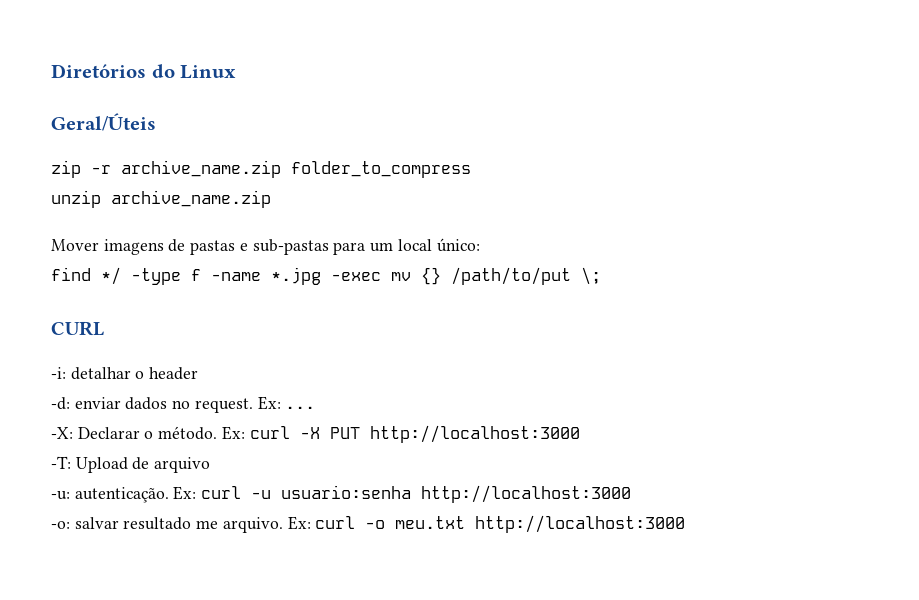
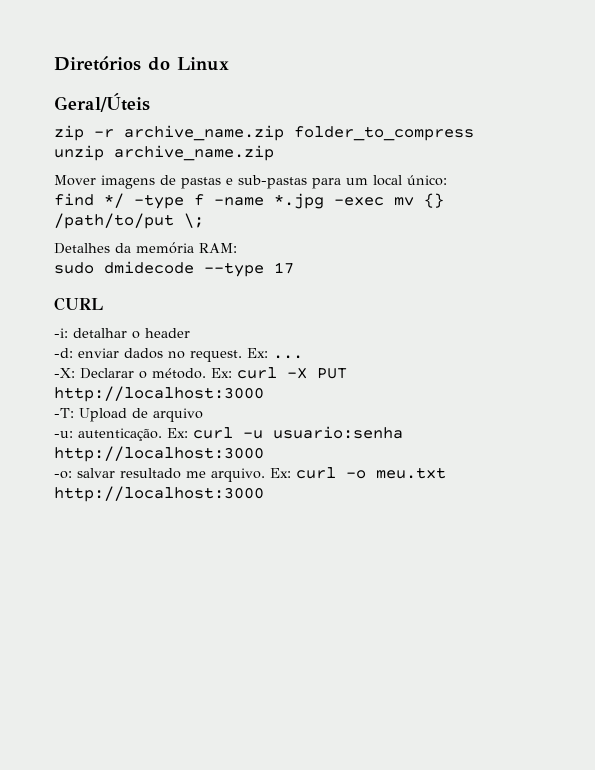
(601, 276) none -> [54,242,237,254] [54,261,294,277] // Detalhes da memória RAM: // sudo dmidecode --type 17

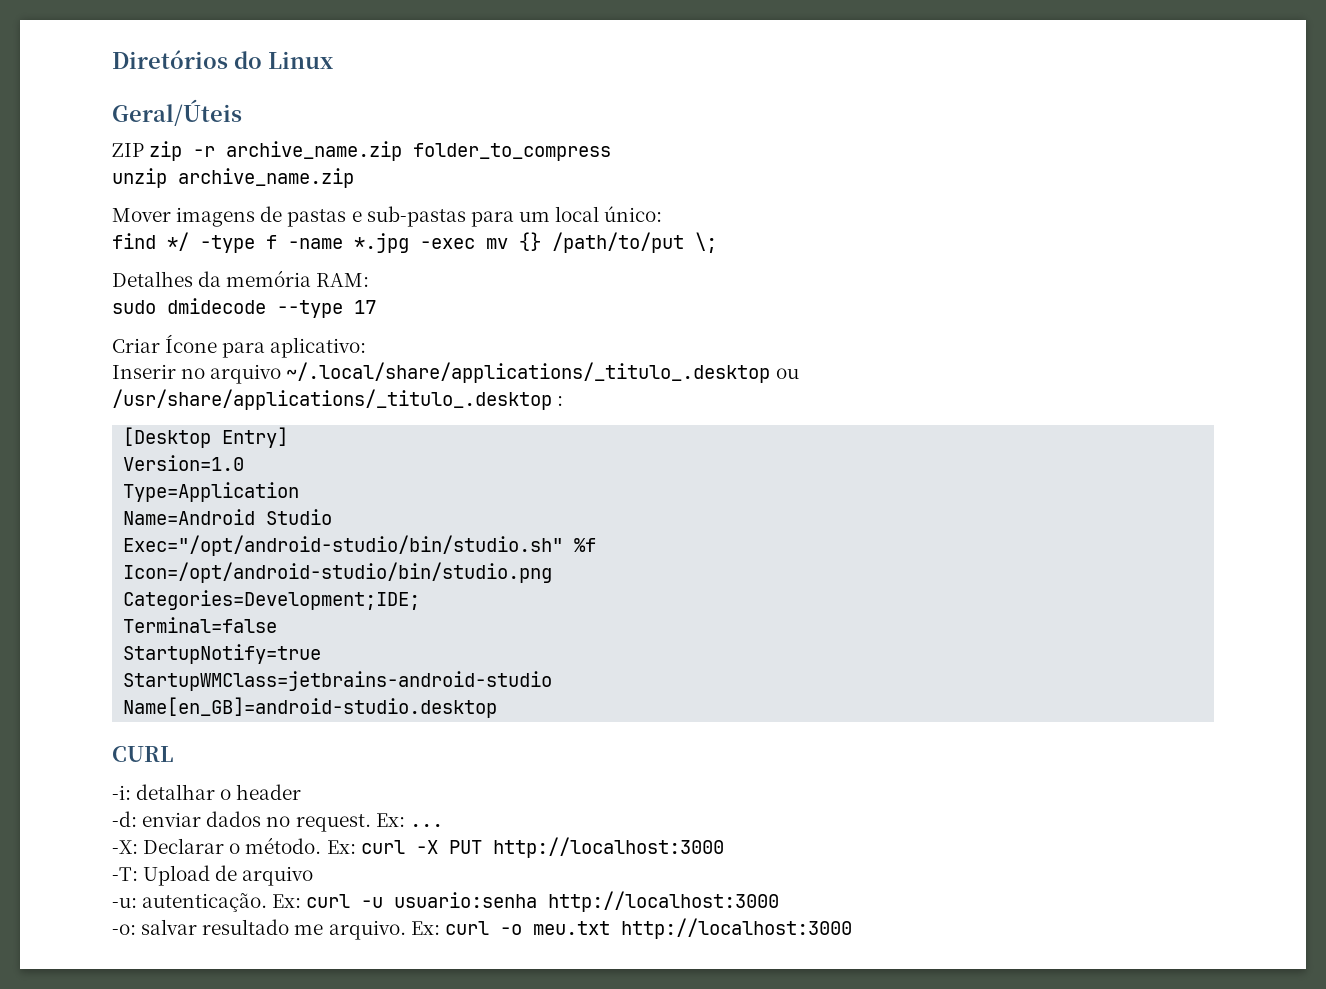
(150, 102) none -> [112,143,144,157] ZIP
(294, 268) none -> [112,334,367,358] [112,362,799,384] [112,389,564,410] [123,427,289,448] [123,455,245,471] [123,482,300,502] [123,509,333,525] [123,535,597,556] [123,562,553,583] [123,590,421,610] [123,617,278,633] [123,644,322,664] [123,671,553,691] [123,697,498,718] // Criar Ícone para aplicativo: // Inserir no arquivo ~/.local/share/applications/_titulo_.desktop ou /usr/share/applications/_titulo_.desktop : // [Desktop Entry] // Version=1.0 // Type=Application // Name=Android Studio // Exec="/opt/android-studio/bin/studio.sh" %f // Icon=/opt/android-studio/bin/studio.png // Categories=Development;IDE; // Terminal=false // StartupNotify=true // StartupWMClass=jetbrains-android-studio // Name[en_GB]=android-studio.desktop

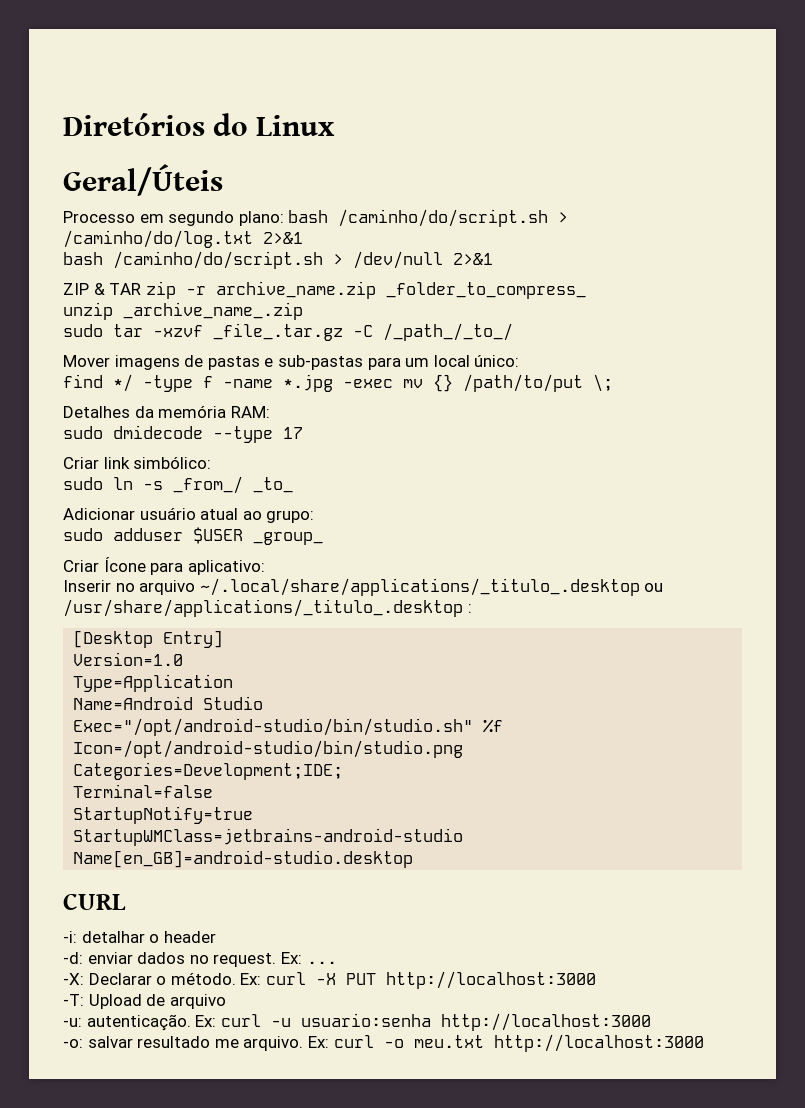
(242, 112) none -> [63,209,569,227] [63,230,303,248] [63,251,493,269] // Processo em segundo plano: bash /caminho/do/script.sh > /caminho/do/log.txt 2>&1 // bash /caminho/do/script.sh > /dev/null 2>&1
(144, 150) none -> [93,283,142,295] & TAR
[413,143,612,161] folder_to_compress -> [385,282,586,299] _folder_to_compress_
[178,168,354,188] archive_name.zip -> [123,302,303,320] [63,323,513,341] _archive_name_.zip // sudo tar -xzvf _file_.tar.gz -C /_path_/_to_/
(376, 307) none -> [63,456,212,469] [63,476,293,494] [63,507,315,523] [63,527,323,545] // Criar link simbólico: // sudo ln -s _from_/ _to_ // Adicionar usuário atual ao grupo: // sudo adduser $USER _group_

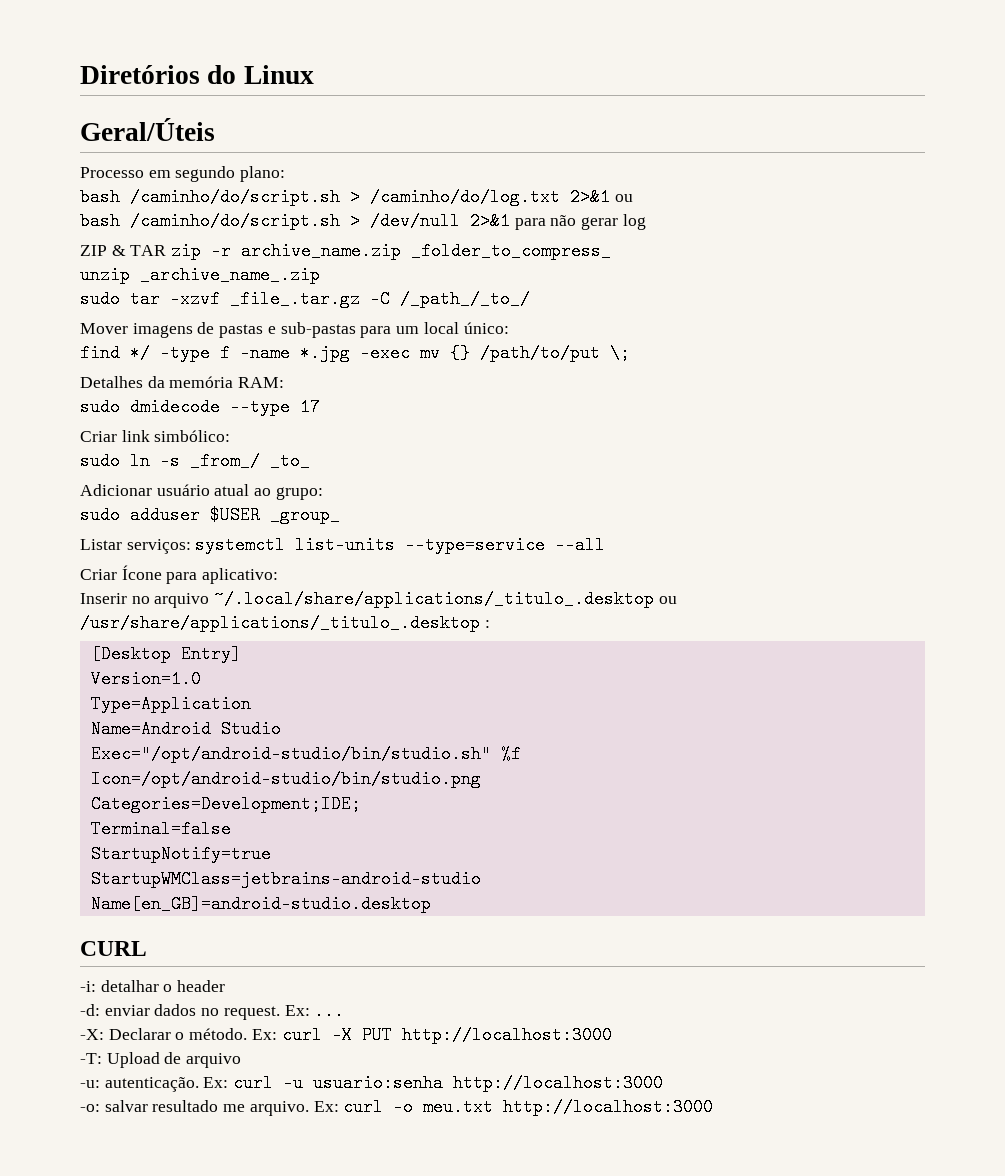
(284, 218) none -> (286, 174) //
(303, 238) none -> [614,194,633,202] ou
(493, 259) none -> [514,214,646,230] para não gerar log
(323, 538) none -> [80,536,606,554] // Listar serviços: systemctl list-units --type=service --all

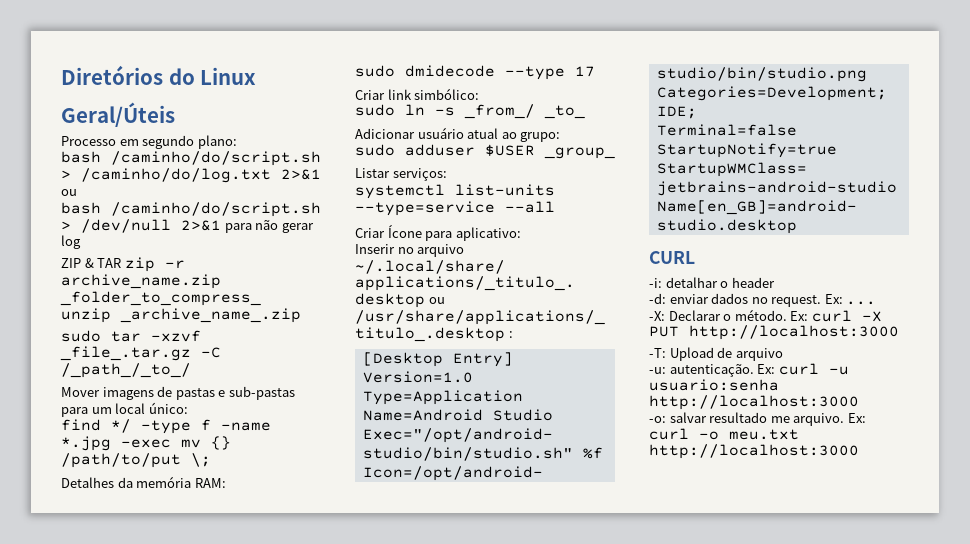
(191, 546) none -> (447, 174) //

